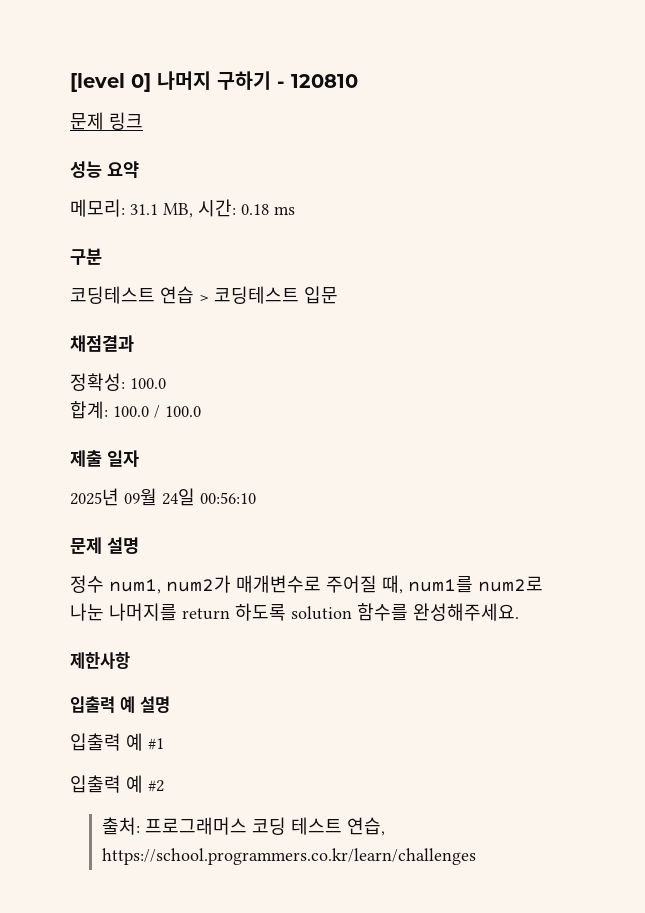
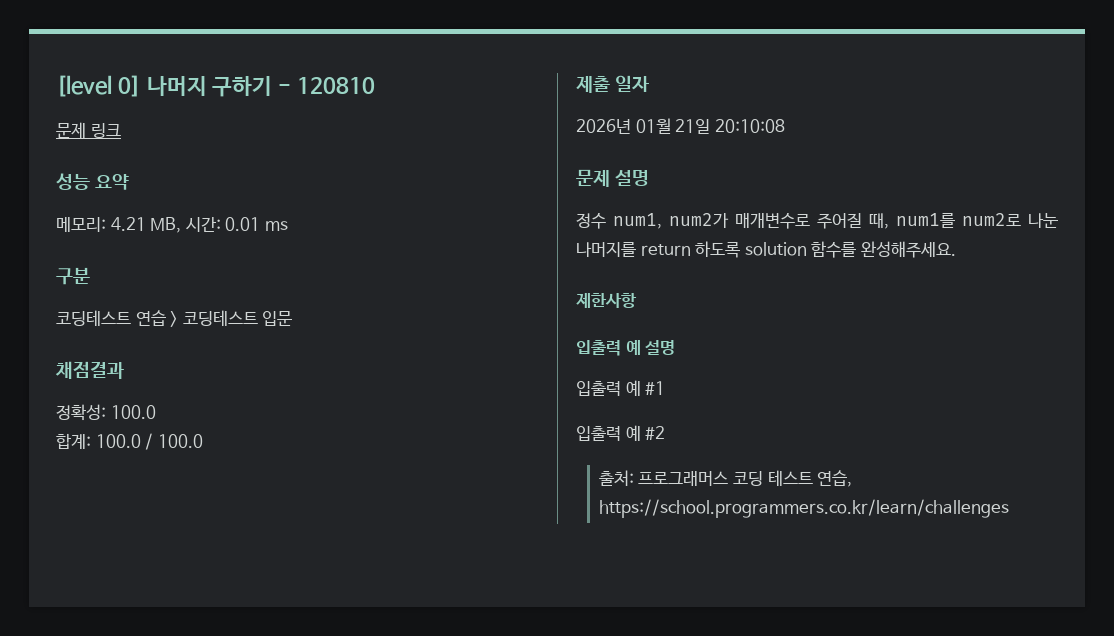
[130,204,158,215] 31.1 -> [110,217,146,231] 4.21
[241,204,269,215] 0.18 -> [225,217,261,231] 0.01
[70,488,256,506] 2025년 09월 24일 00:56:10 -> [576,118,785,134] 2026년 01월 21일 20:10:08

